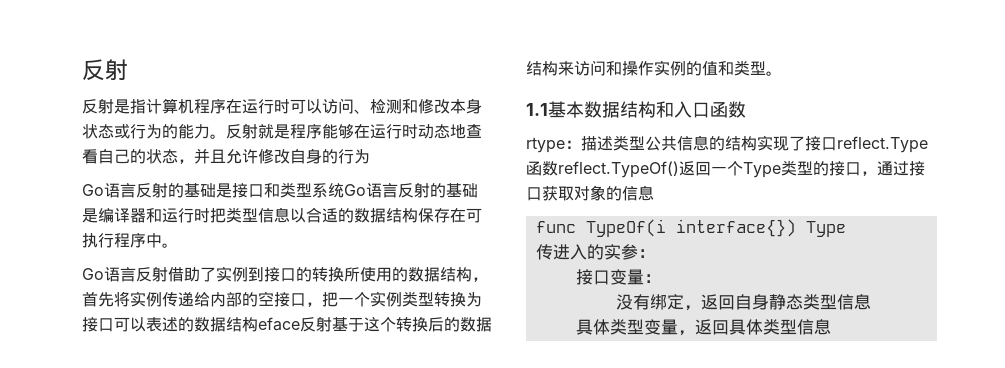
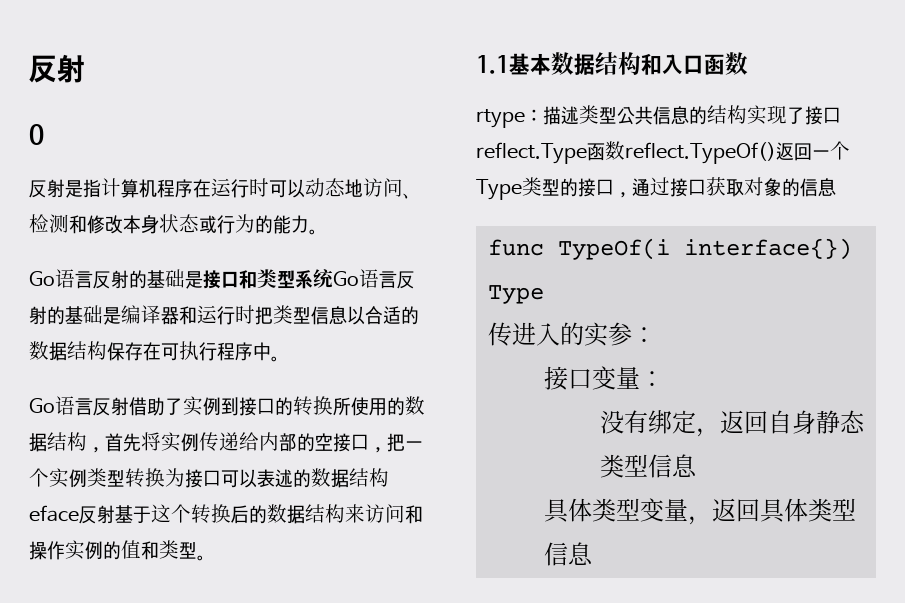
[82,59,128,81] 反射 -> [29,54,85,83] [29,124,44,145] 反射 // 0
(322, 106) none -> [305,178,363,197] 动态地
[226,124,482,139] [82,148,370,164] 反射就是程序能够在运行时动态地查看自己的状态，并且允许修改自身的行为 -> (318, 232) none

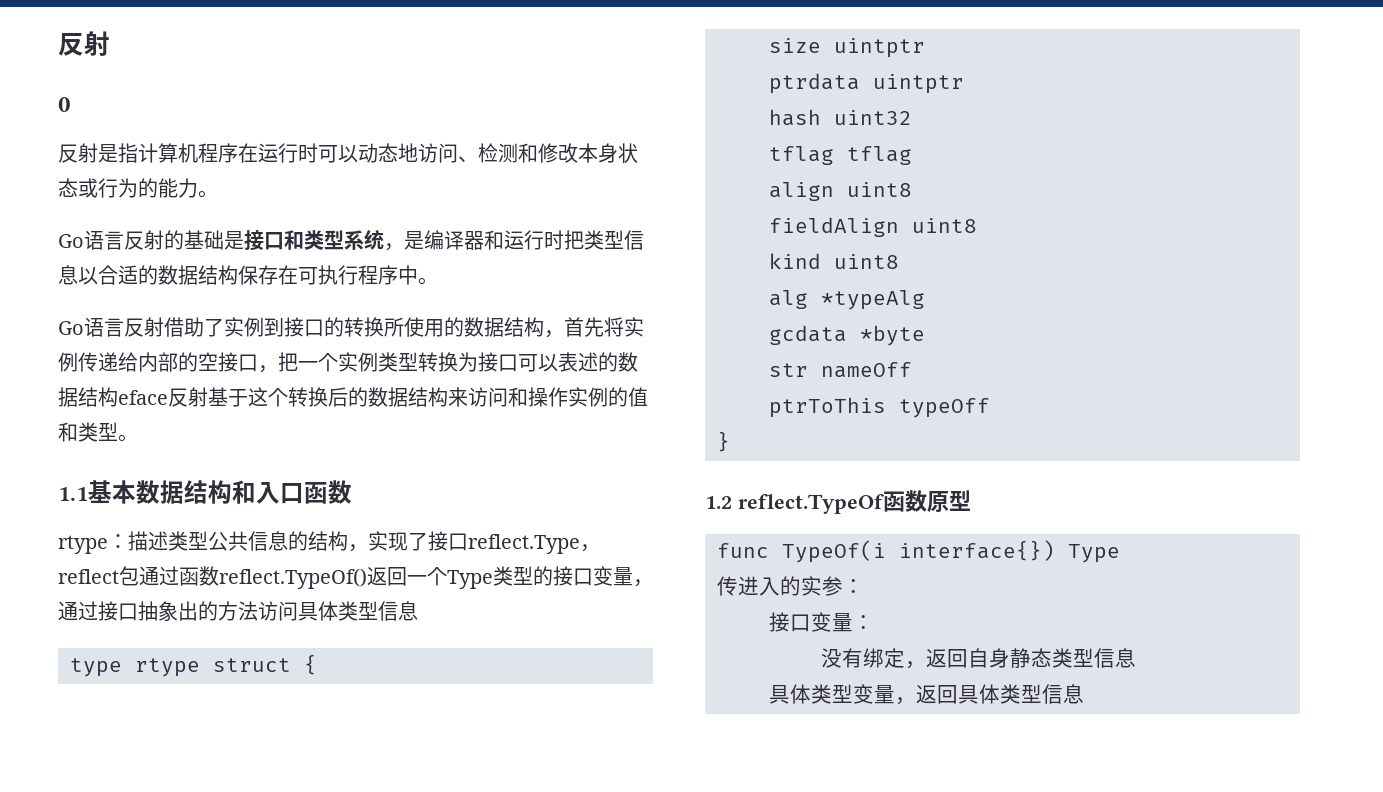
[333,269,415,289] [29,305,103,325] Go语言反射的基础 -> [384,243,404,251] ，
(747, 114) none -> [348,544,368,552] ，
(587, 153) none -> [580,544,600,552] [58,566,179,586] ，reflect包通过
(614, 187) none -> [593,566,633,586] 变量
[705,177,836,197] 获取对象的信息 -> [138,601,418,621] [70,654,317,677] [769,38,925,58] [769,73,964,94] [769,109,912,126] [769,146,912,165] [769,182,912,201] [769,217,977,237] [769,253,899,269] [769,290,925,310] [769,325,925,346] [769,362,912,378] [769,397,990,418] [717,431,730,452] [705,490,971,514] 抽象出的方法访问具体类型信息 // type rtype struct { // size uintptr // ptrdata uintptr // hash uint32 // tflag tflag // align uint8 // fieldAlign uint8 // kind uint8 // alg *typeAlg // gcdata *byte // str nameOff // ptrToThis typeOff // } // 1.2 reflect.TypeOf函数原型

